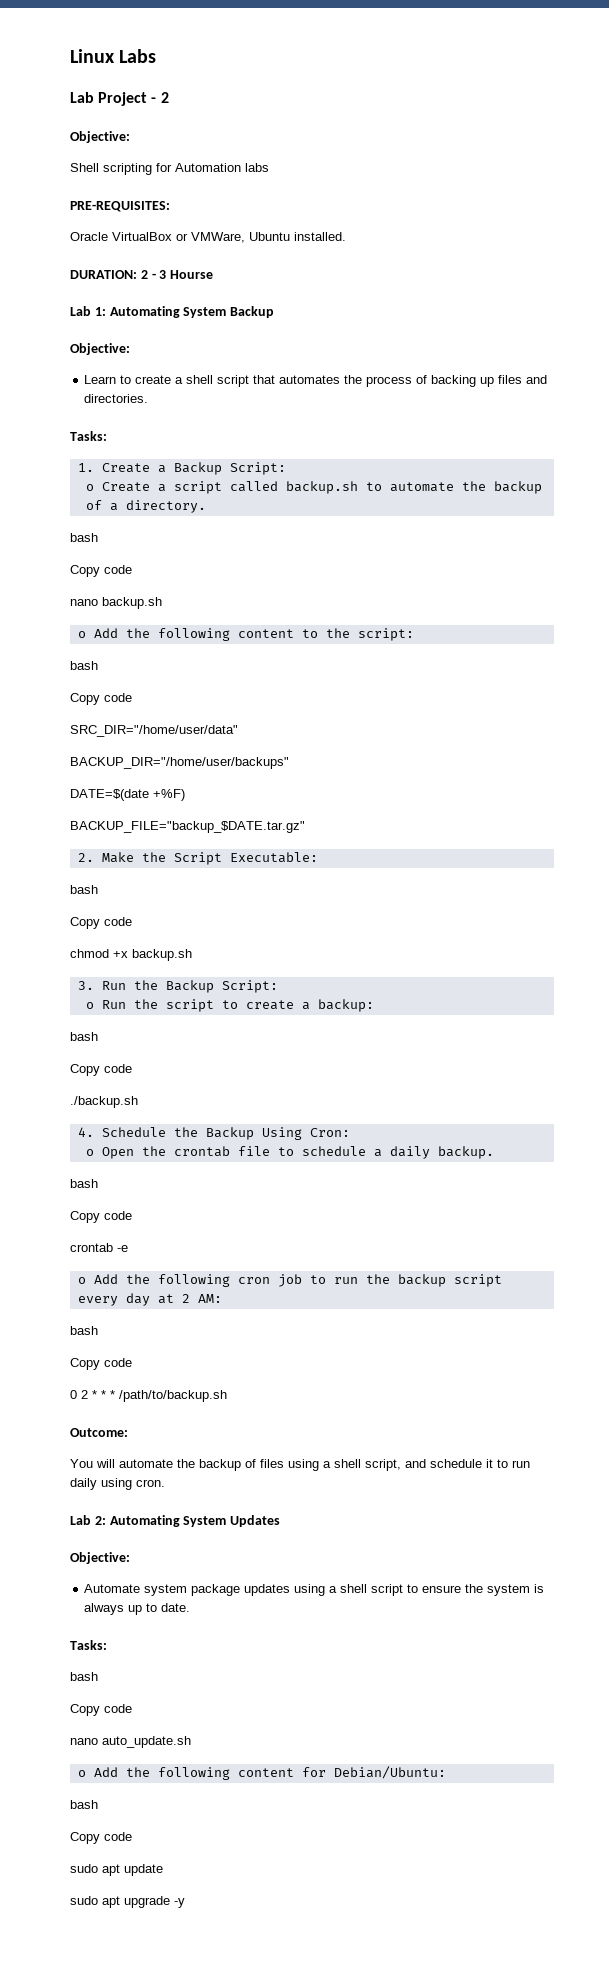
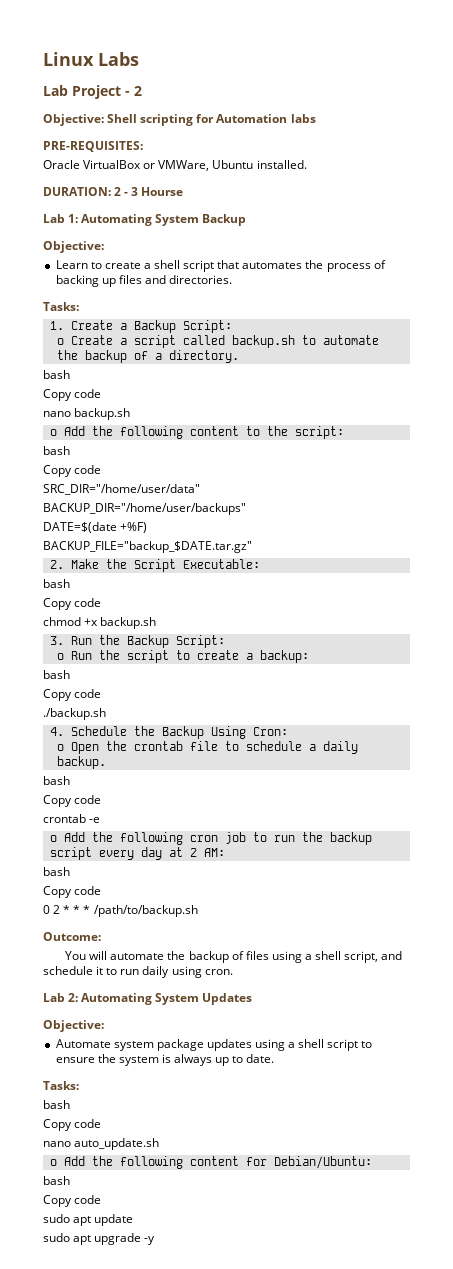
(130, 137) // -> (104, 120) none

